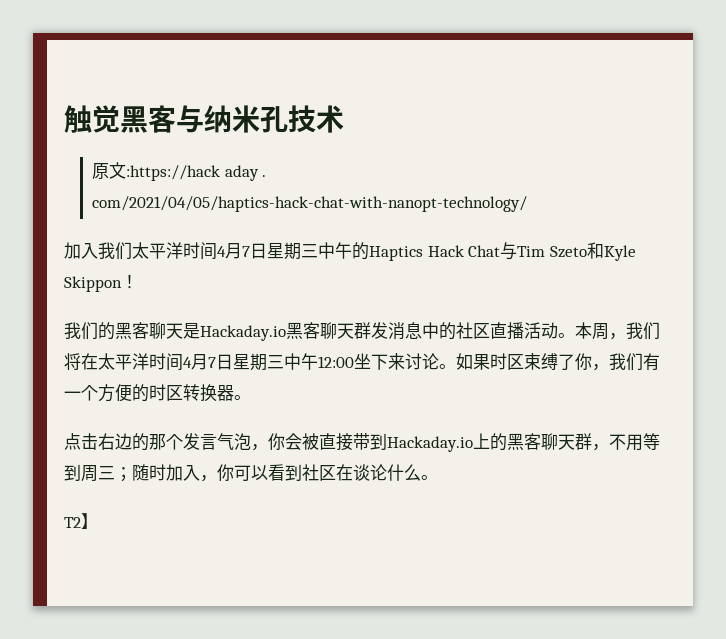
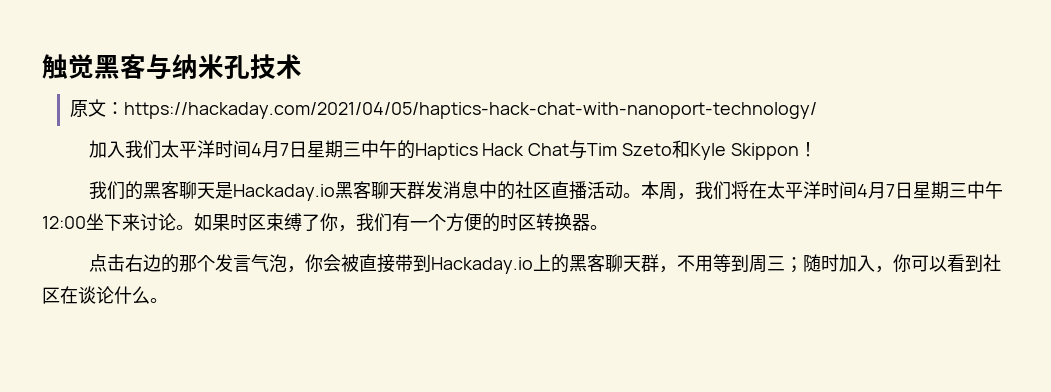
[126,165,267,181] [92,196,528,212] :https://hack aday . com/2021/04/05/haptics-hack-chat-with-nanopt-technology/ -> [105,102,817,119] ：https://hackaday.com/2021/04/05/haptics-hack-chat-with-nanoport-technology/
[64,513,98,529] // T2】 -> (168, 300) none

